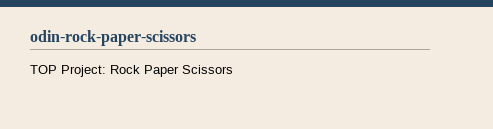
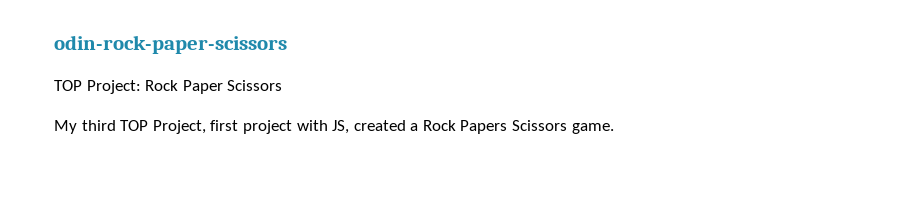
(233, 69) none -> [54,120,614,134] // My third TOP Project, first project with JS, created a Rock Papers Scissors game.

